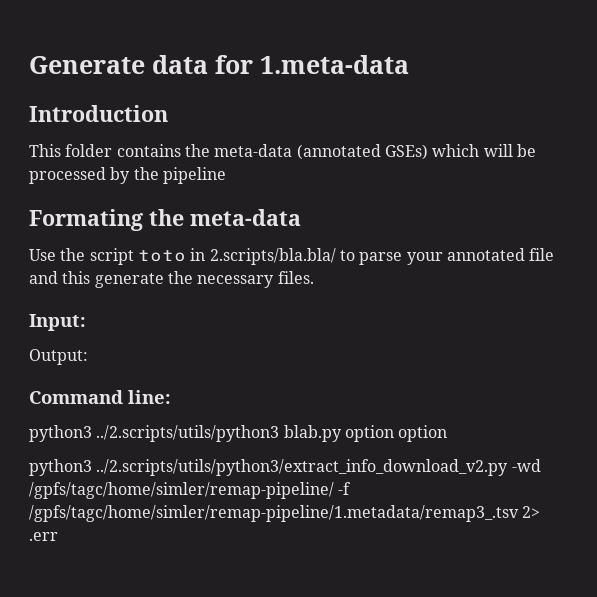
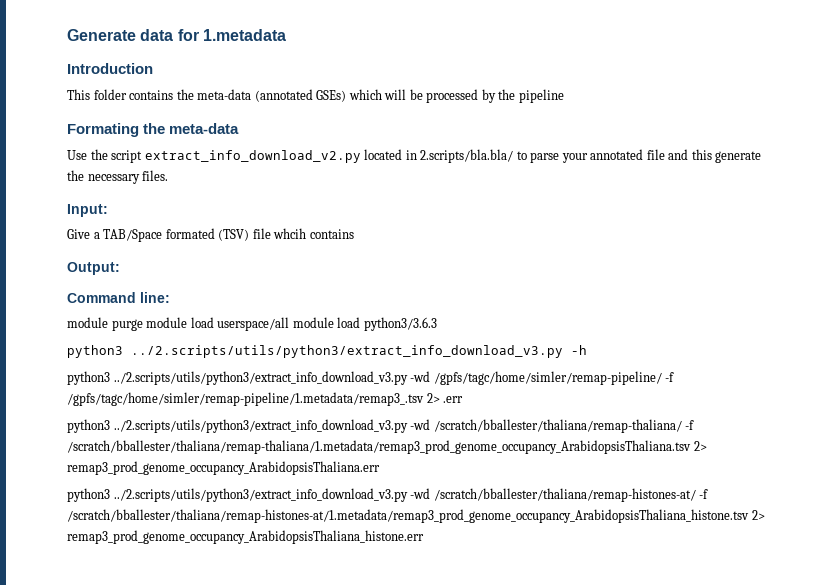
[260,55,409,74] 1.meta-data -> [202,29,286,41] 1.metadata
[137,250,186,262] toto -> [144,149,403,163] extract_info_download_v2.py located
[29,349,88,365] [29,390,171,404] [29,425,448,442] [29,459,509,476] Output: // Command line: // python3 ../2.scripts/utils/python3 blab.py option option // python3 ../2.scripts/utils/python3/extract_info_download_v2.py -> [67,228,354,242] [67,262,120,275] [67,292,170,303] [67,317,437,331] [67,345,587,358] [67,371,408,385] Give a TAB/Space formated (TSV) file whcih contains // Output: // Command line: // module purge module load userspace/all module load python3/3.6.3 // python3 ../2.scripts/utils/python3/extract_info_download_v3.py -h // python3 ../2.scripts/utils/python3/extract_info_download_v3.py
(58, 536) none -> [67,419,695,433] [67,440,707,454] [67,461,380,475] [67,488,709,502] [67,509,765,523] [67,530,424,544] // python3 ../2.scripts/utils/python3/extract_info_download_v3.py -wd /scratch/bballester/thaliana/remap-thaliana/ -f /scratch/bballester/thaliana/remap-thaliana/1.metadata/remap3_prod_genome_occupancy_ArabidopsisThaliana.tsv 2> remap3_prod_genome_occupancy_ArabidopsisThaliana.err // python3 ../2.scripts/utils/python3/extract_info_download_v3.py -wd /scratch/bballester/thaliana/remap-histones-at/ -f /scratch/bballester/thaliana/remap-histones-at/1.metadata/remap3_prod_genome_occupancy_ArabidopsisThaliana_histone.tsv 2> remap3_prod_genome_occupancy_ArabidopsisThaliana_histone.err

